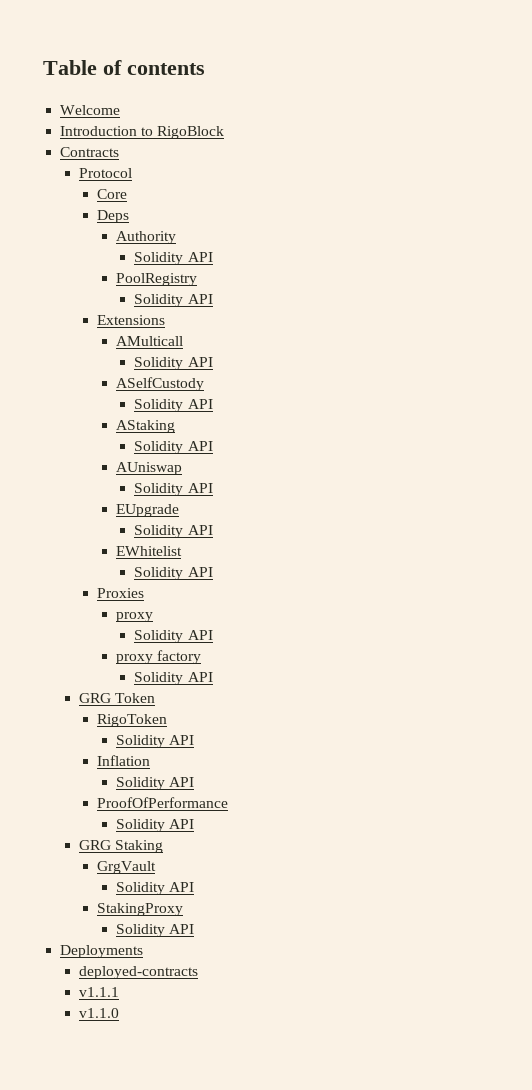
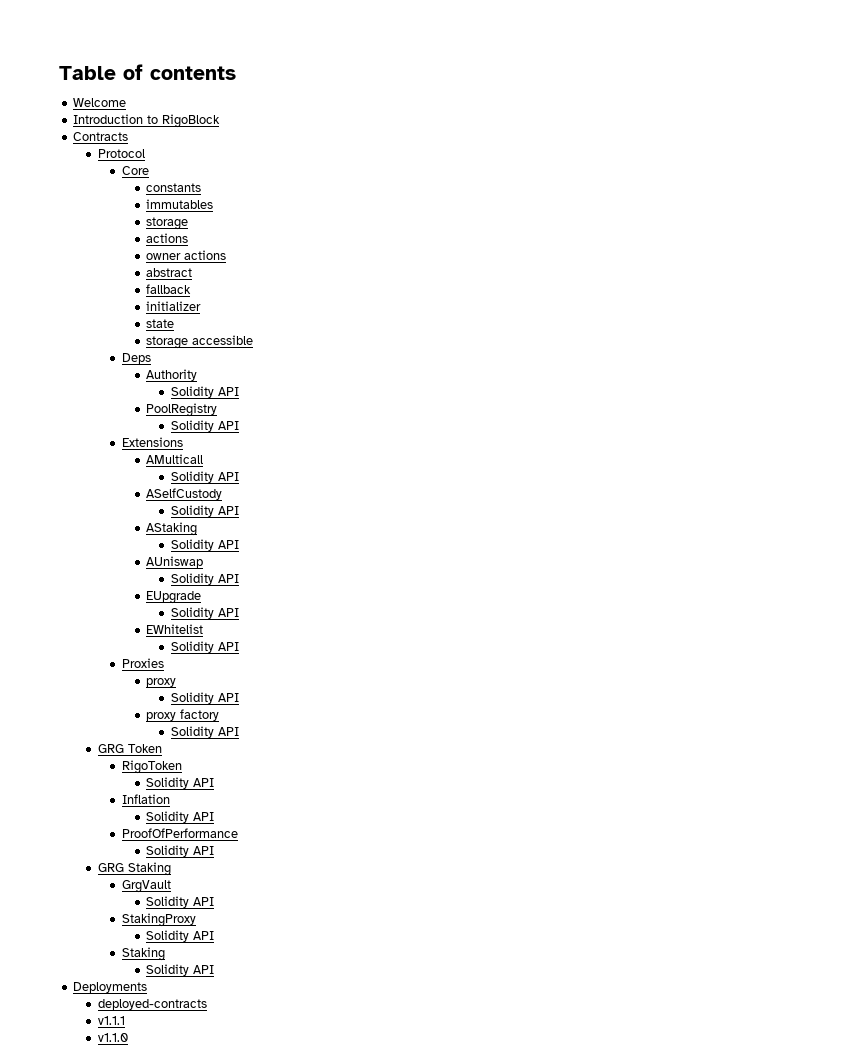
(128, 194) none -> [146,183,202,192] [146,199,214,209] [146,217,189,230] [146,233,189,243] [146,250,227,260] [146,268,193,277] [146,284,192,294] [146,301,202,311] [146,319,175,328] [146,335,254,349] // constants // immutables // storage // actions // owner actions // abstract // fallback // initializer // state // storage accessible
(194, 929) none -> [121,947,165,961] [146,964,215,976] // Staking // Solidity API

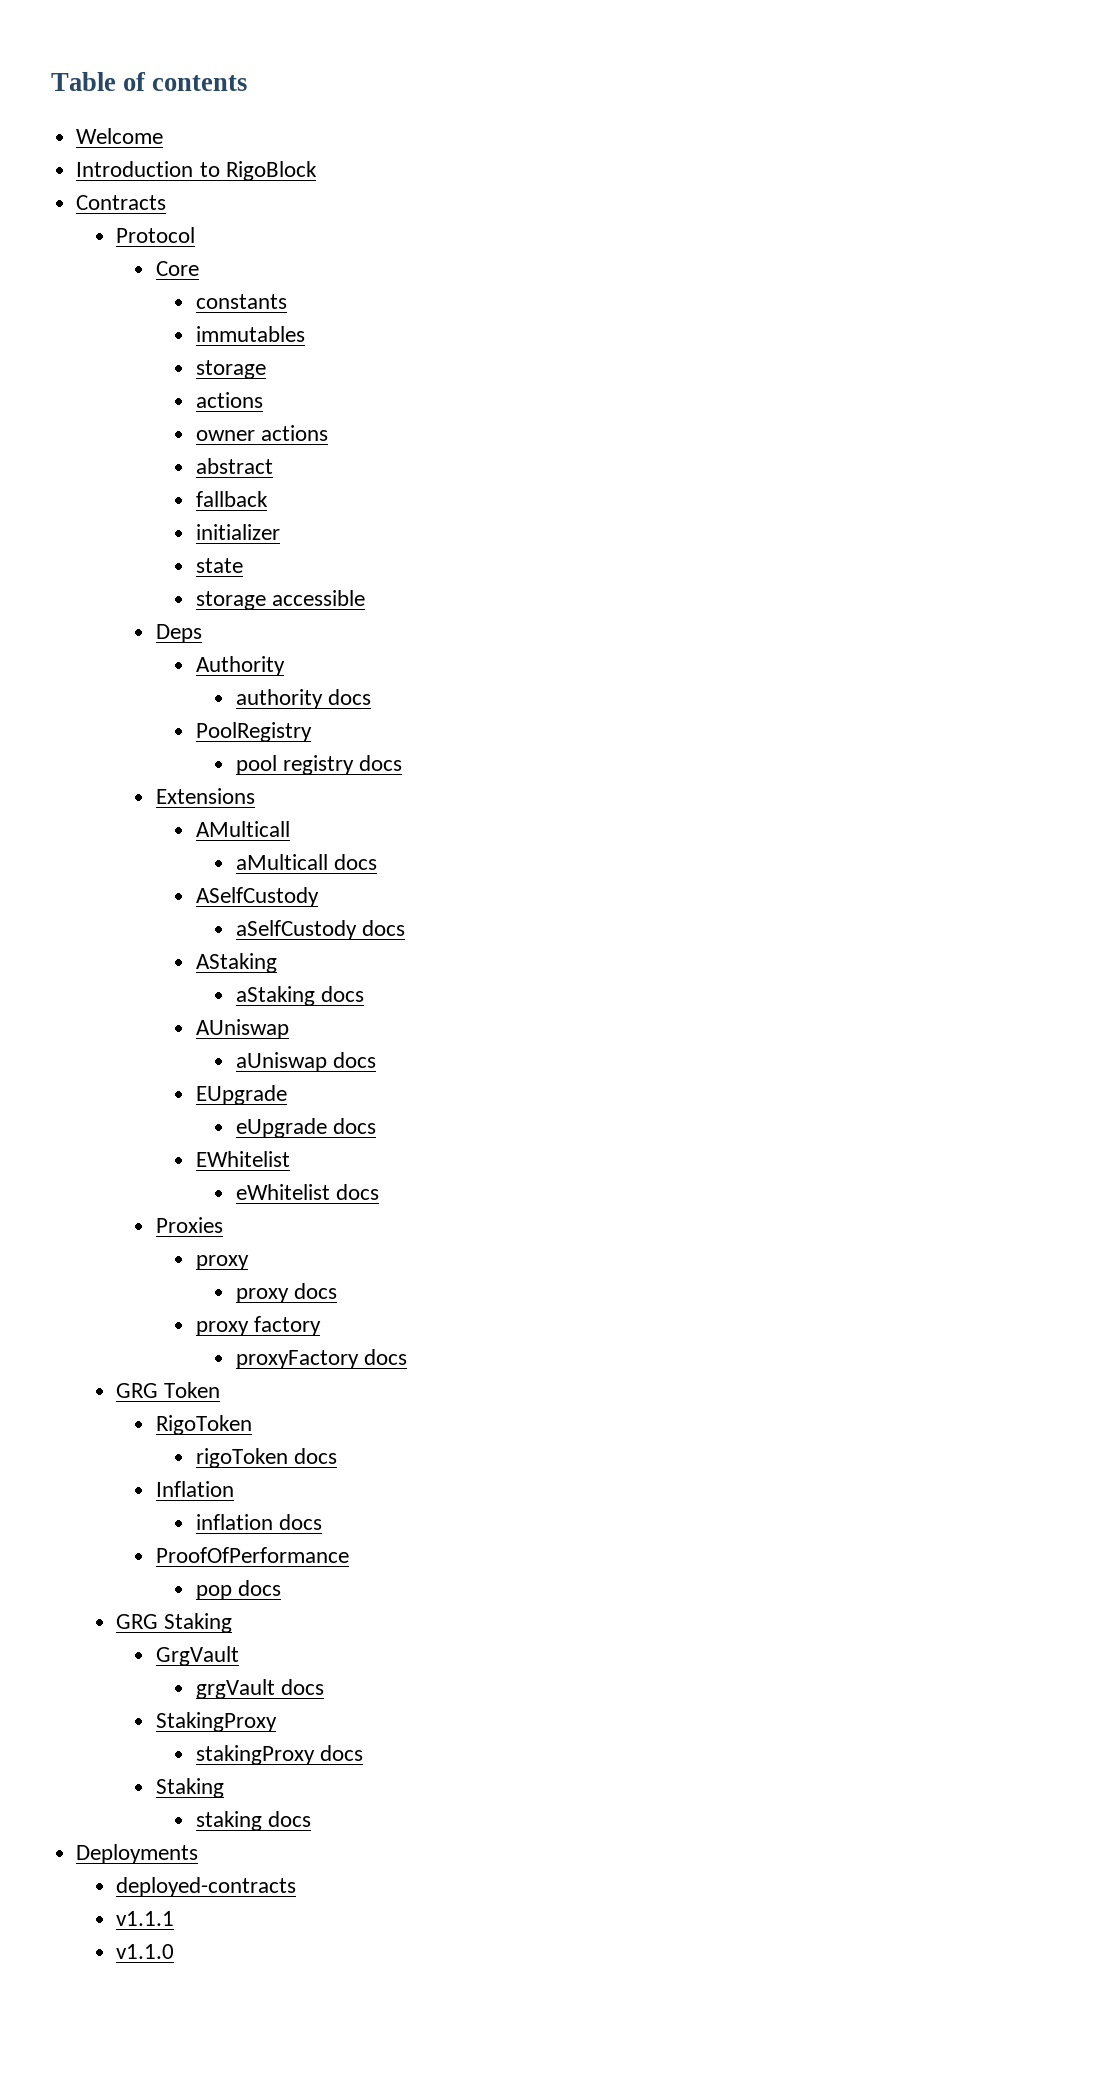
[170,386,239,398] Solidity API -> [235,689,372,709] authority docs
[170,420,239,432] Solidity API -> [235,755,403,775] pool registry docs
[170,471,239,483] Solidity API -> [235,854,378,870] aMulticall docs
[170,505,239,517] Solidity API -> [235,920,406,940] aSelfCustody docs
[170,539,239,551] Solidity API -> [235,986,365,1006] aStaking docs
[170,573,239,585] Solidity API -> [235,1052,377,1072] aUniswap docs
[170,607,239,619] Solidity API -> [235,1118,377,1138] eUpgrade docs
[170,641,239,653] Solidity API -> [235,1184,380,1200] eWhitelist docs
[170,692,239,704] Solidity API -> [235,1283,338,1303] proxy docs
[170,726,239,738] Solidity API -> [235,1349,408,1369] proxyFactory docs
[146,777,215,789] Solidity API -> [196,1448,338,1468] rigoToken docs
[146,811,215,823] Solidity API -> [196,1514,323,1530] inflation docs
[146,845,215,857] Solidity API -> [196,1580,282,1600] pop docs
[146,896,215,908] Solidity API -> [196,1679,325,1699] grgVault docs
[146,930,215,942] [121,947,165,961] [146,964,215,976] Solidity API // Staking // Solidity API -> [196,1745,364,1765] [156,1778,225,1798] [196,1811,312,1831] stakingProxy docs // Staking // staking docs

